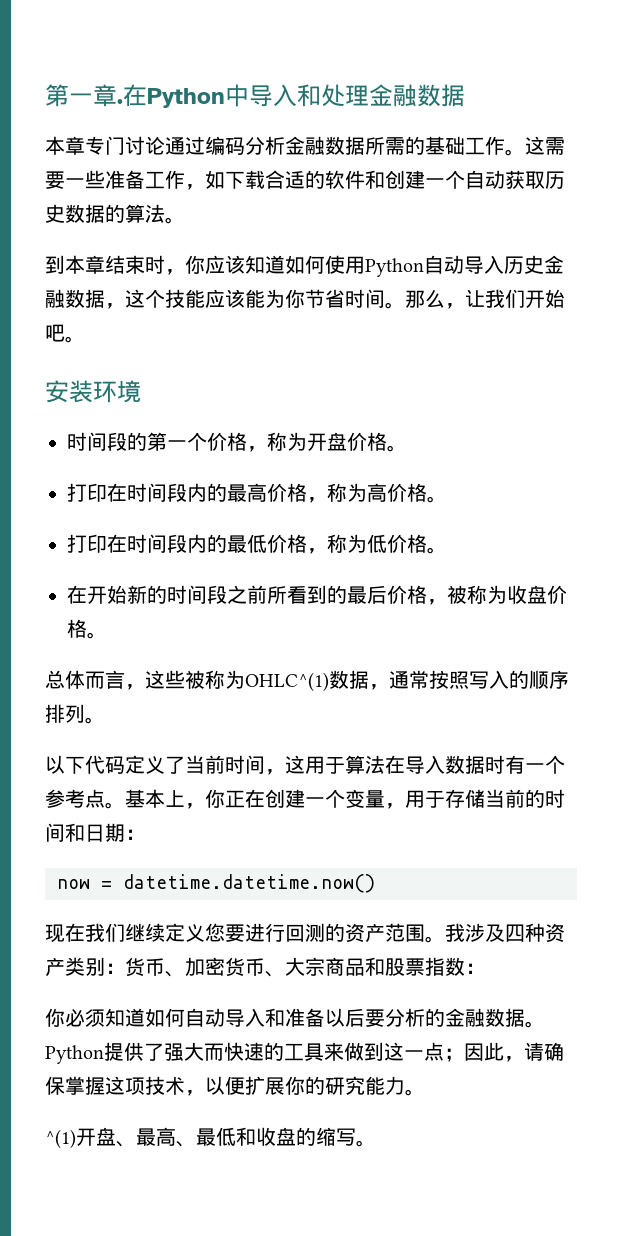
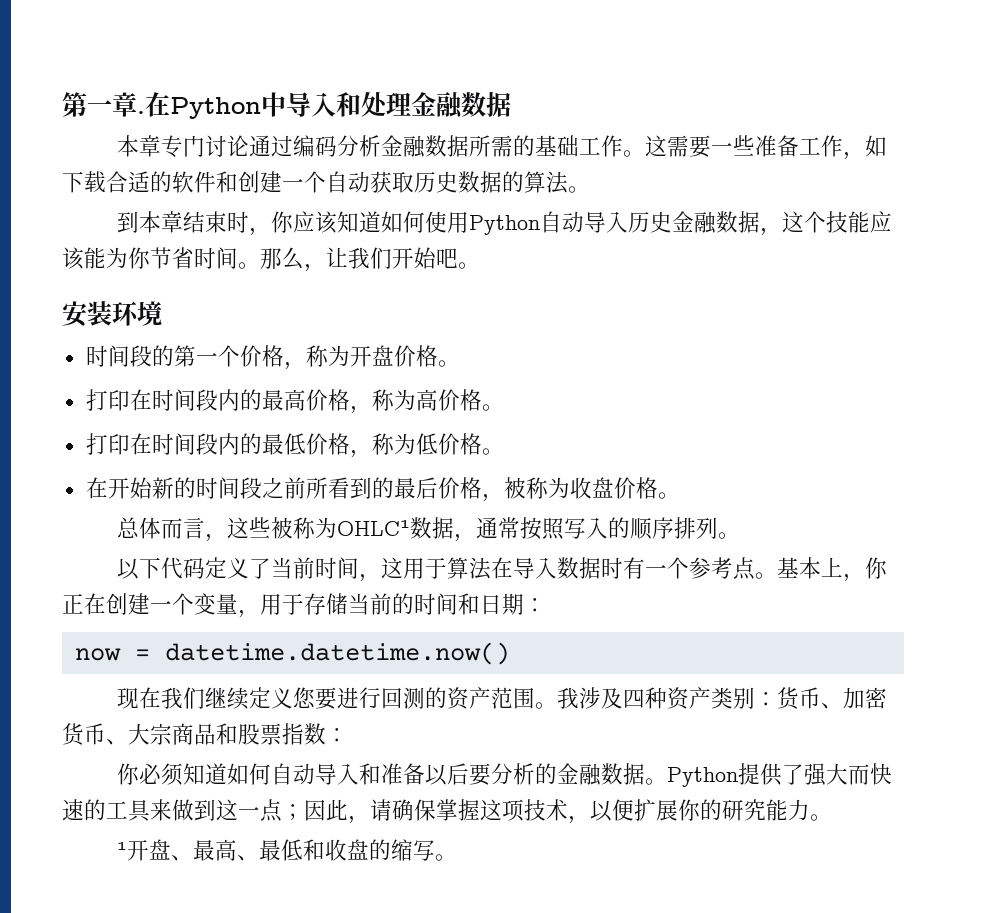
[245,672,329,692] OHLC^(1) -> [336,520,410,536] OHLC¹
[45,1129,76,1149] ^(1) -> [116,842,127,858] ¹

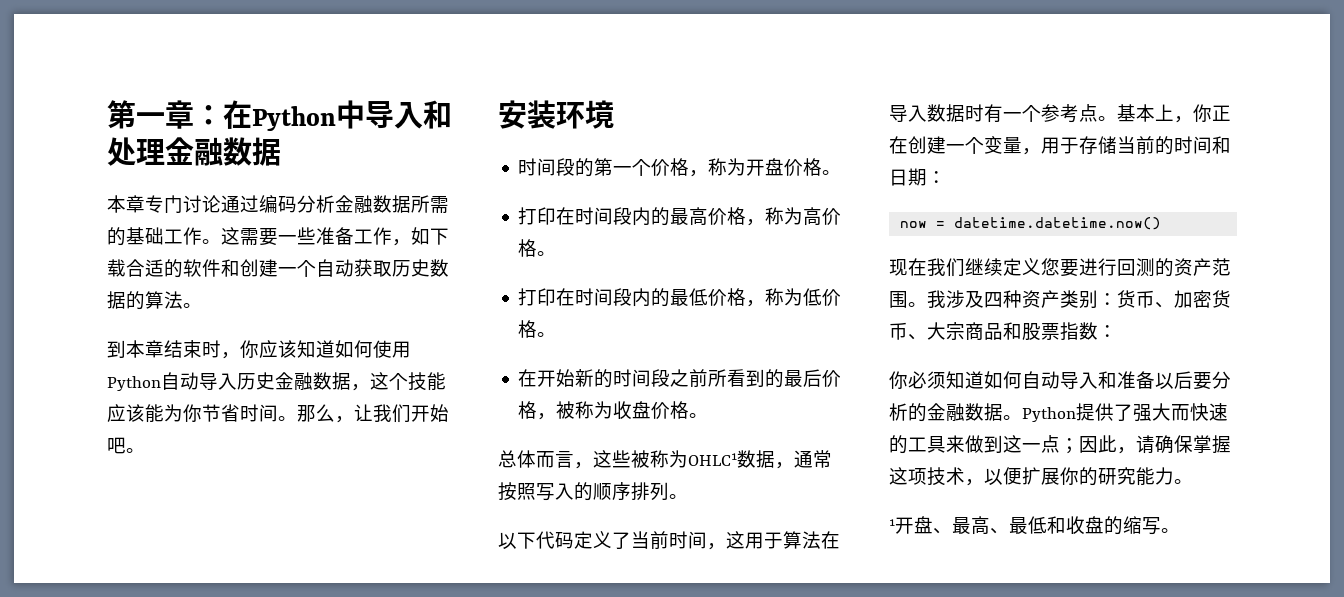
[137,111,145,114] . -> [194,105,223,126] ：

